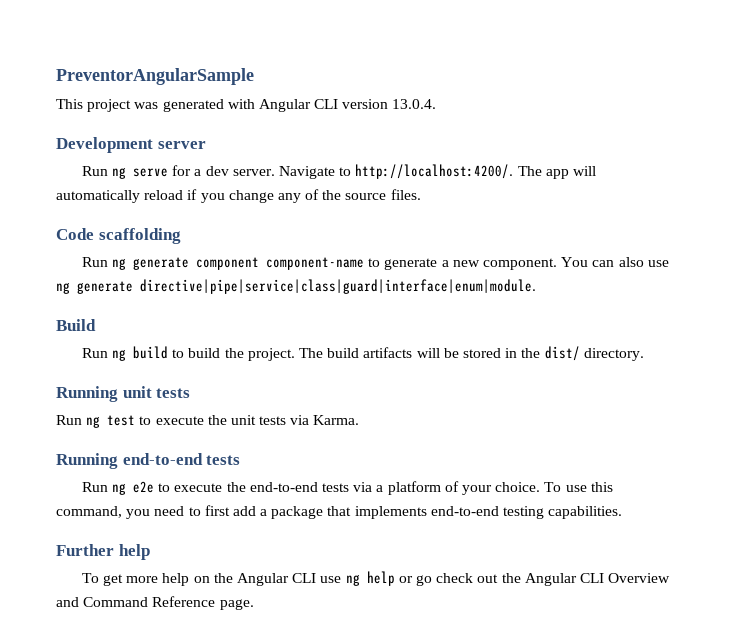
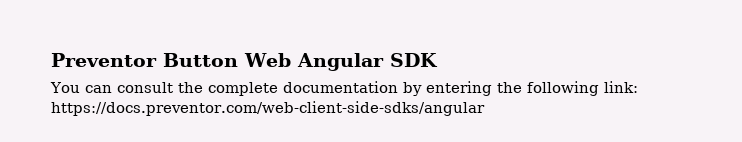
[56,68,254,85] [56,99,437,112] [56,137,206,153] [81,164,596,179] [56,189,421,203] [56,228,181,244] [81,257,669,270] [56,279,536,294] [56,319,96,331] [81,346,644,361] [56,386,191,402] [56,415,360,428] [56,453,241,469] [81,481,613,495] [56,505,623,519] [56,544,150,560] [81,571,671,586] [56,596,254,610] PreventorAngularSample // This project was generated with Angular CLI version 13.0.4. // Development server // Run ng serve for a dev server. Navigate to http://localhost:4200/. The app will automatically reload if you change any of the source files. // Code scaffolding // Run ng generate component component-name to generate a new component. You can also use ng generate directive|pipe|service|class|guard|interface|enum|module. // Build // Run ng build to build the project. The build artifacts will be stored in the dist/ directory. // Running unit tests // Run ng test to execute the unit tests via Karma. // Running end-to-end tests // Run ng e2e to execute the end-to-end tests via a platform of your choice. To use this command, you need to first add a package that implements end-to-end testing capabilities. // Further help // To get more help on the Angular CLI use ng help or go check out the Angular CLI Overview and Command Reference page. -> [51,53,438,71] [50,81,638,96] [51,101,485,116] Preventor Button Web Angular SDK // You can consult the complete documentation by entering the following link: https://docs.preventor.com/web-client-side-sdks/angular

